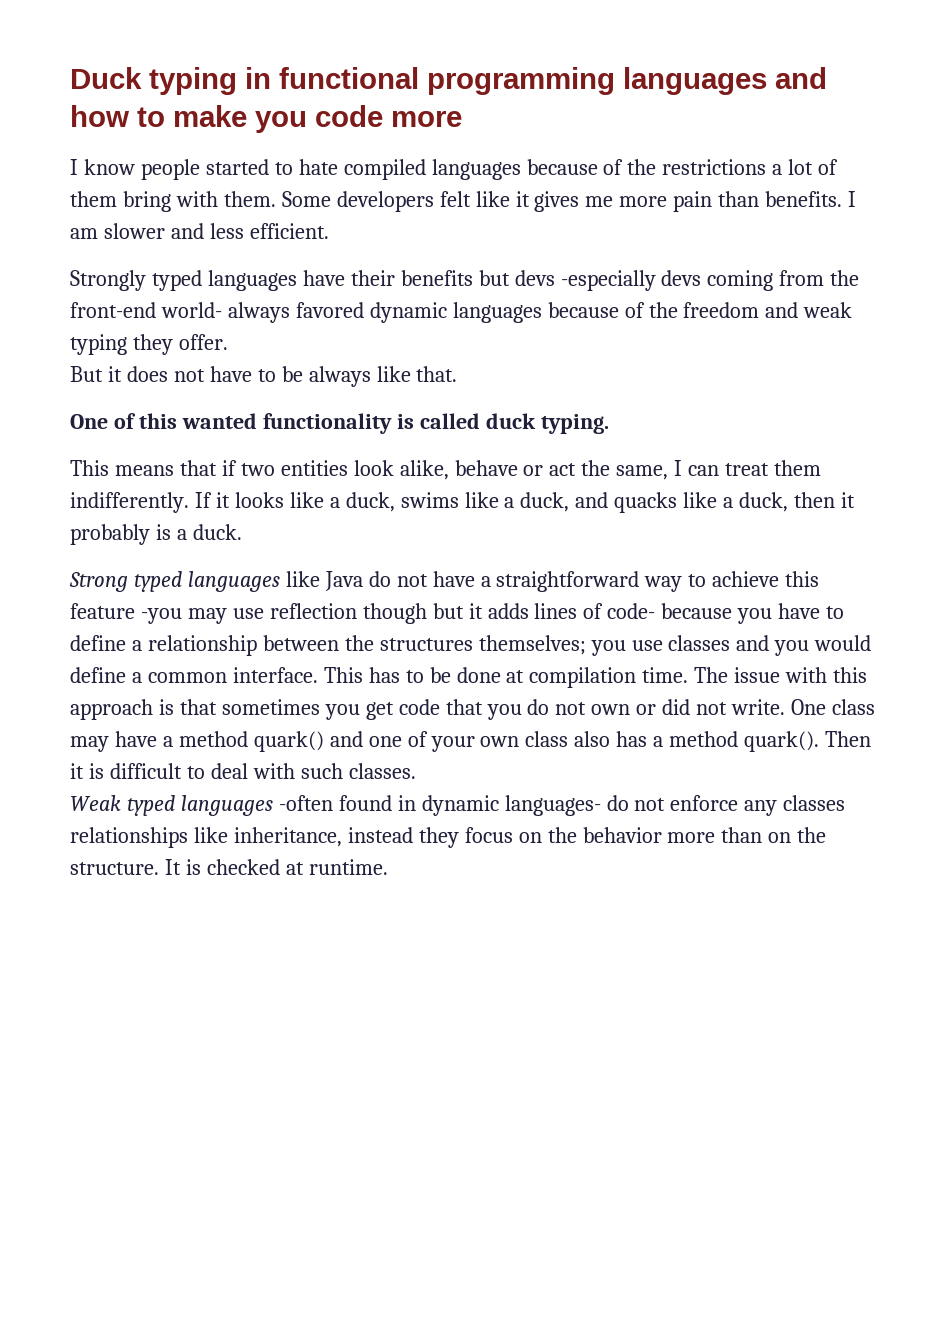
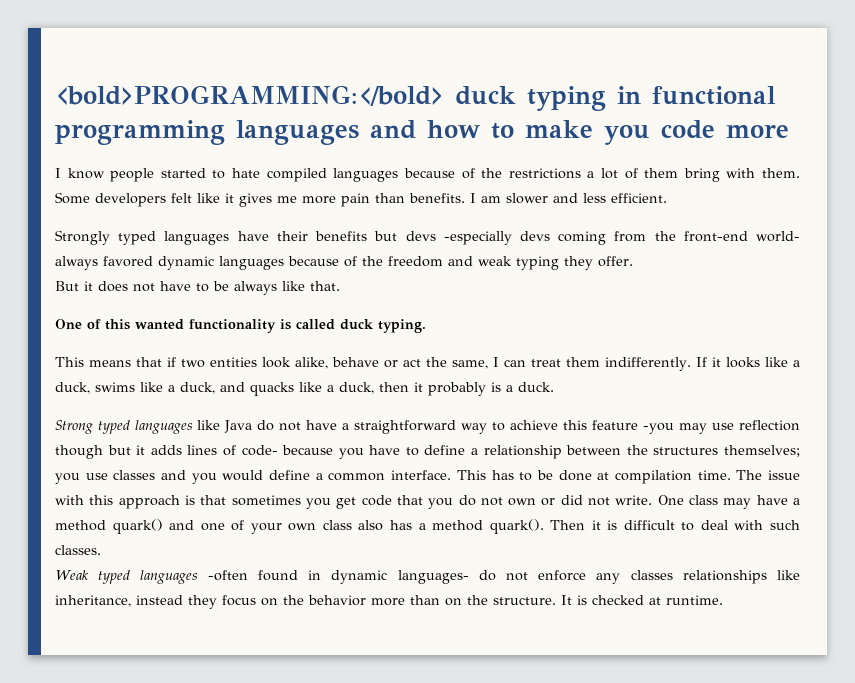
[70,67,142,89] Duck -> [55,85,516,106] <bold>PROGRAMMING:</bold> duck

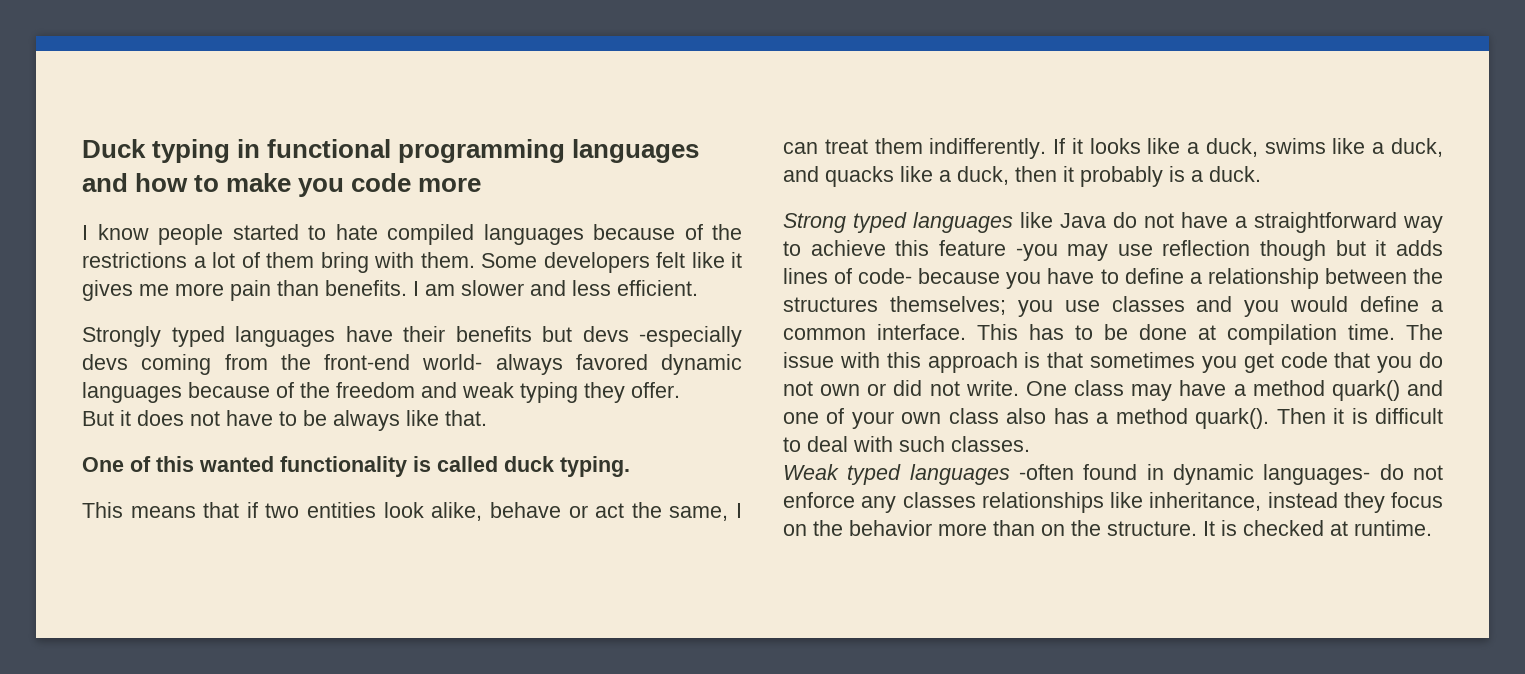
[55,85,516,106] <bold>PROGRAMMING:</bold> duck -> [82,139,146,158] Duck

